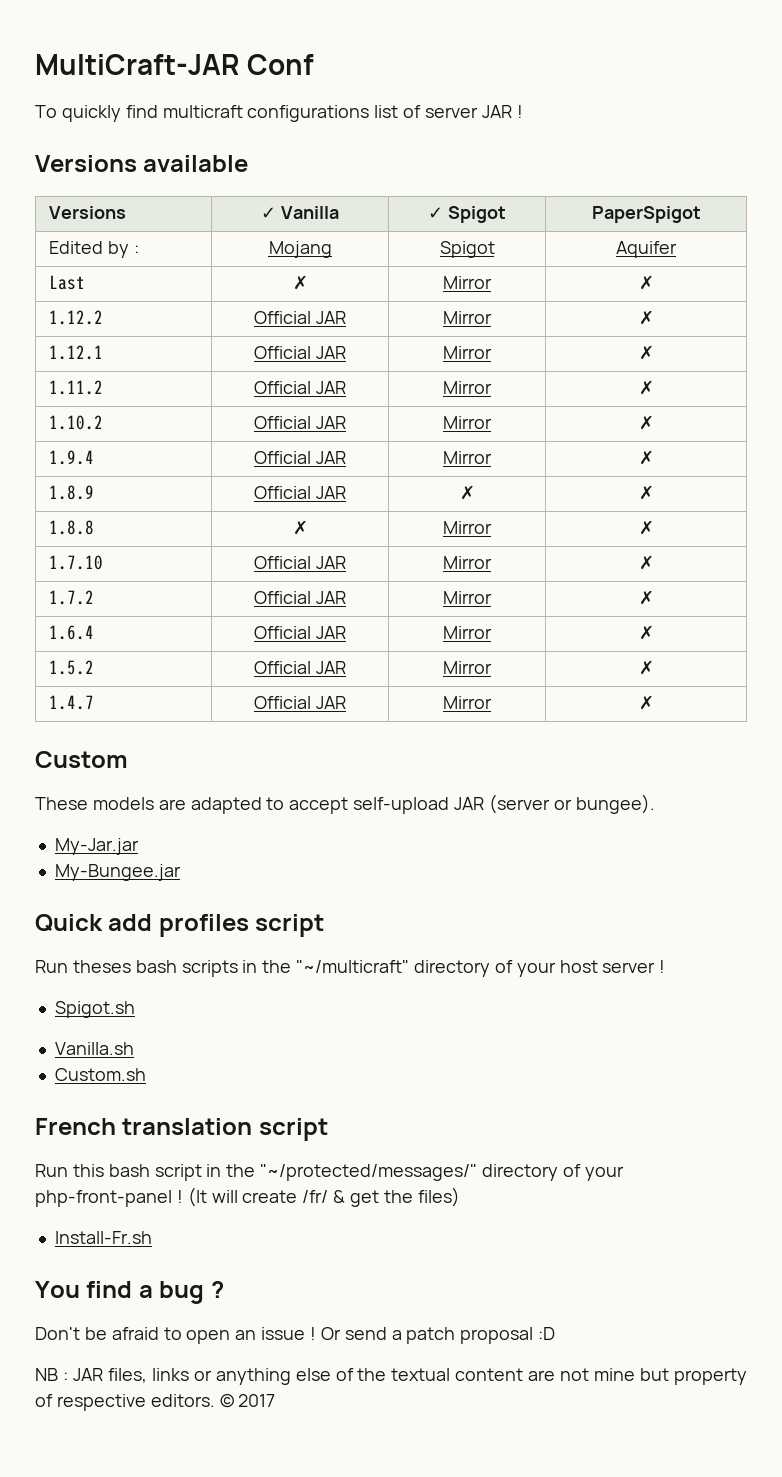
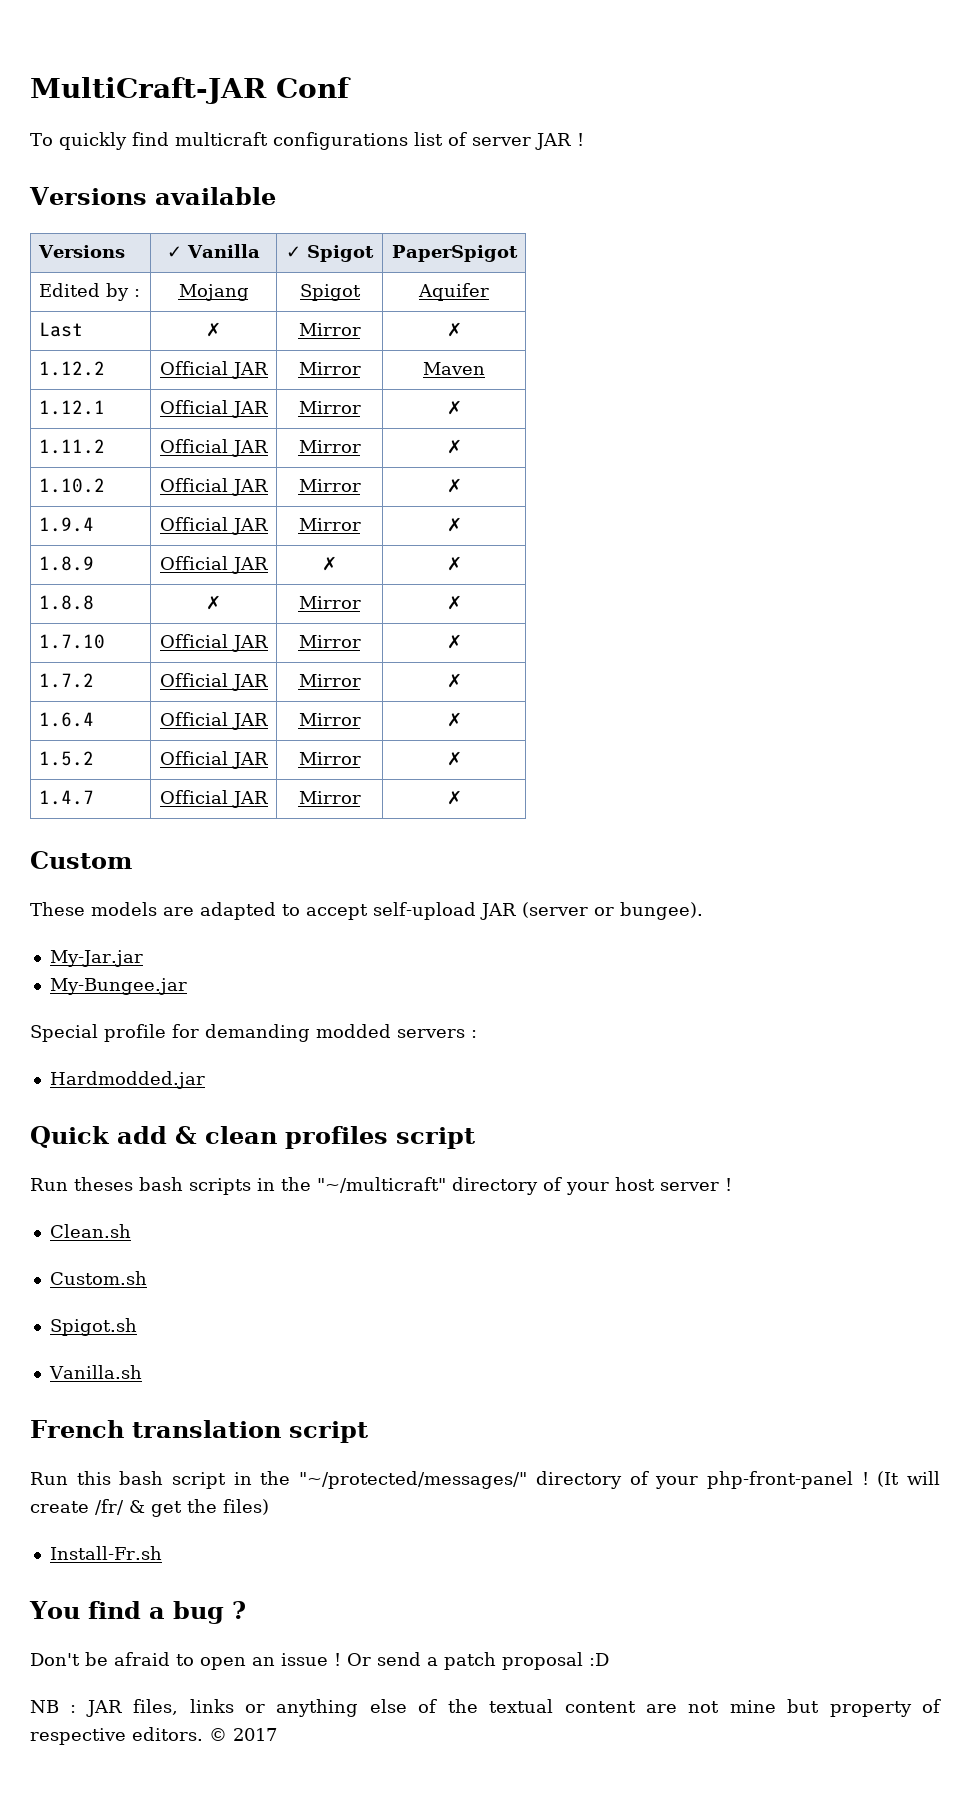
[638,310,654,325] ✗ -> [423,362,486,375] Maven
(181, 872) none -> [30,1024,477,1042] [49,1071,205,1089] // Special profile for demanding modded servers : // Hardmodded.jar
(153, 922) none -> [175,1126,277,1144] & clean
(666, 966) none -> [49,1224,131,1238] [49,1271,147,1285] // Clean.sh // Custom.sh
[54,1068,146,1081] // Custom.sh -> (142, 1372) none

